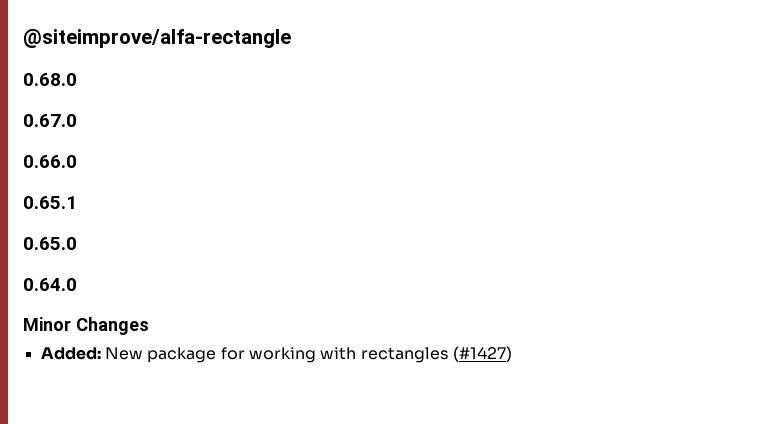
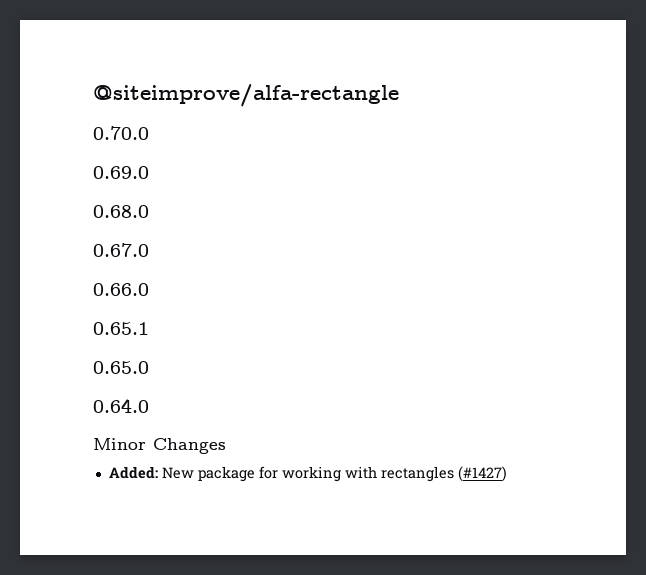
(291, 38) none -> [93,126,149,140] [93,166,149,179] // 0.70.0 // 0.69.0

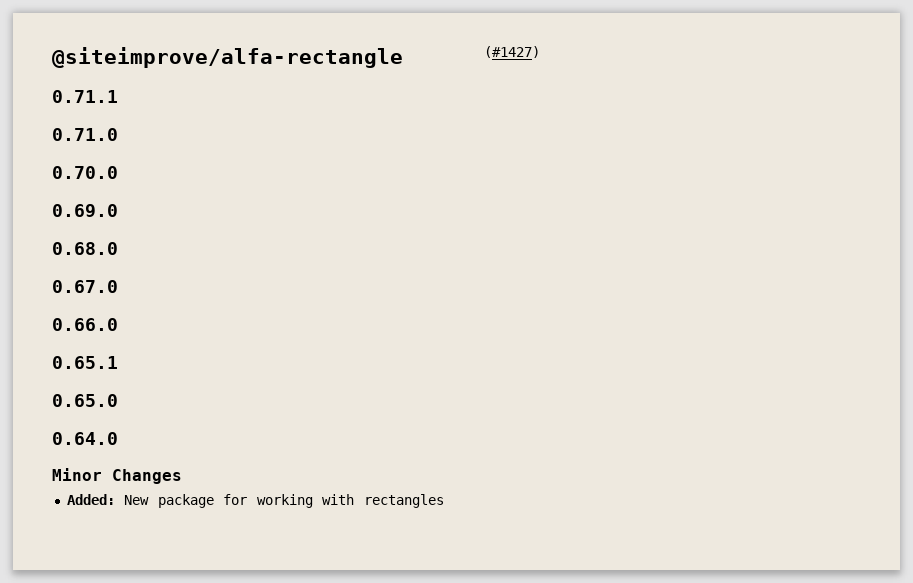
(399, 95) none -> [52,90,118,103] [52,128,118,141] // 0.71.1 // 0.71.0

